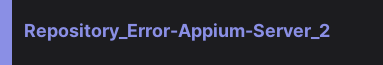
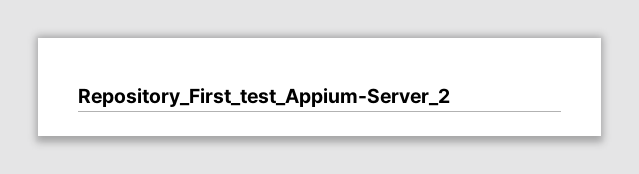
[24,23,330,41] Repository_Error-Appium-Server_2 -> [78,88,450,107] Repository_First_test_Appium-Server_2

